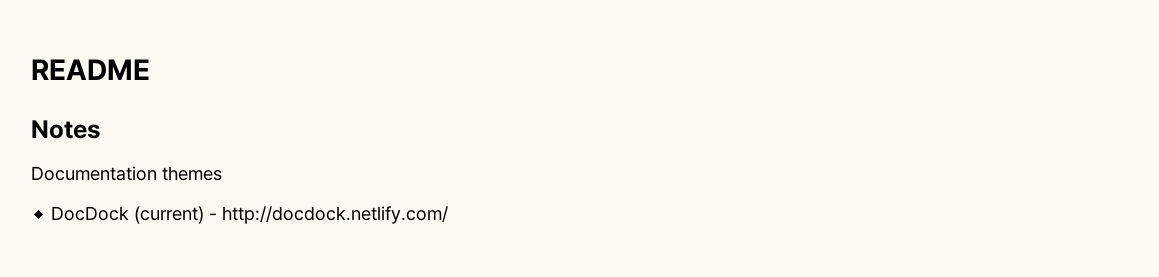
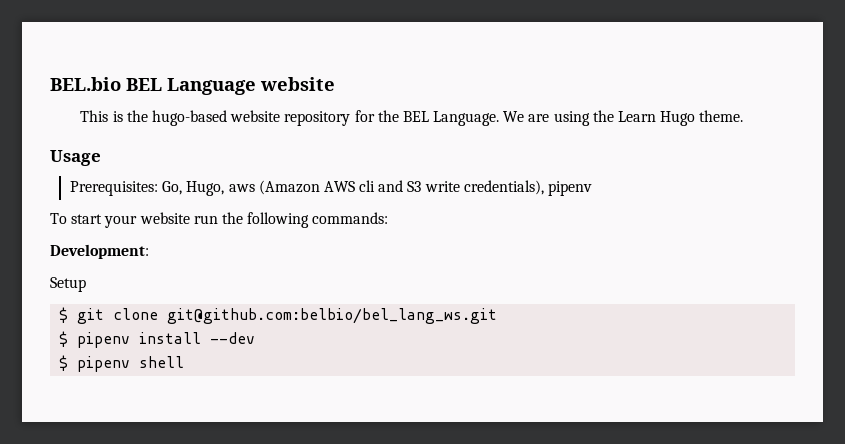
[31,59,150,80] [31,120,100,139] [31,166,222,181] [51,206,449,224] README // Notes // Documentation themes // DocDock (current) - http://docdock.netlify.com/ -> [50,77,335,95] [80,110,744,126] [50,150,101,166] [69,180,592,196] [50,212,389,228] [50,244,149,259] [50,277,86,292] [59,307,498,324] [59,331,256,348] [59,355,185,372] BEL.bio BEL Language website // This is the hugo-based website repository for the BEL Language. We are using the Learn Hugo theme. // Usage // Prerequisites: Go, Hugo, aws (Amazon AWS cli and S3 write credentials), pipenv // To start your website run the following commands: // Development: // Setup // $ git clone git@github.com:belbio/bel_lang_ws.git // $ pipenv install --dev // $ pipenv shell

